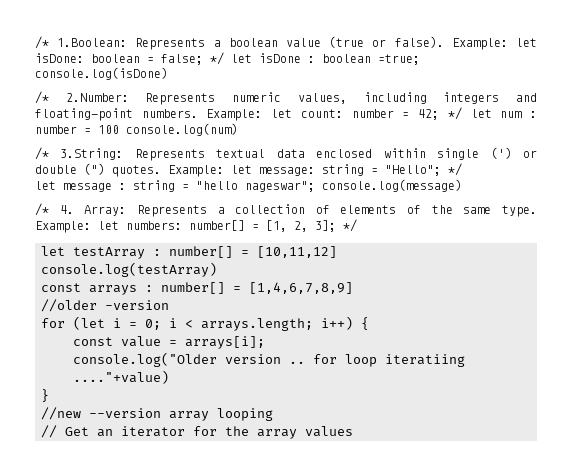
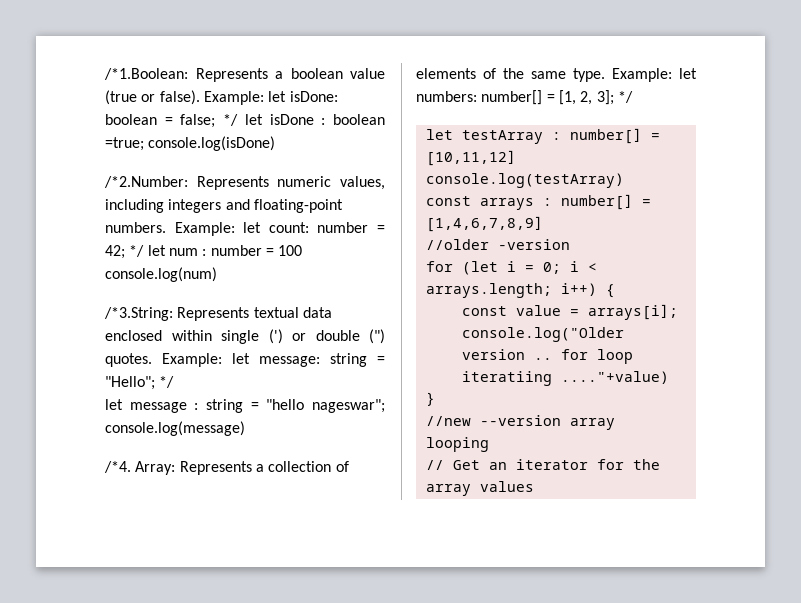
[35,36,128,49] /* 1.Boolean: -> [104,68,188,80] /*1.Boolean:
[35,91,129,104] /* 2.Number: -> [104,176,188,188] /*2.Number:
[35,147,124,160] /* 3.String: -> [104,307,173,321] /*3.String:
[35,203,74,216] /* 4. -> [104,461,131,473] /*4.

